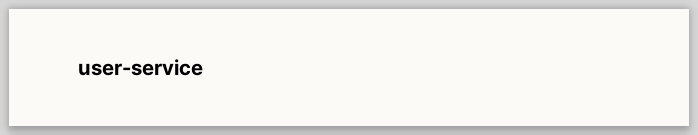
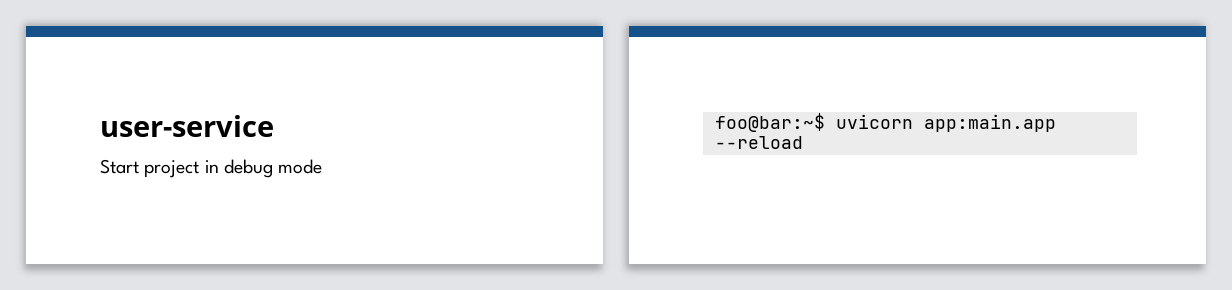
(203, 67) none -> [100,159,323,178] [714,113,1056,132] [714,136,803,149] // Start project in debug mode // foo@bar:~$ uvicorn app:main.app --reload

